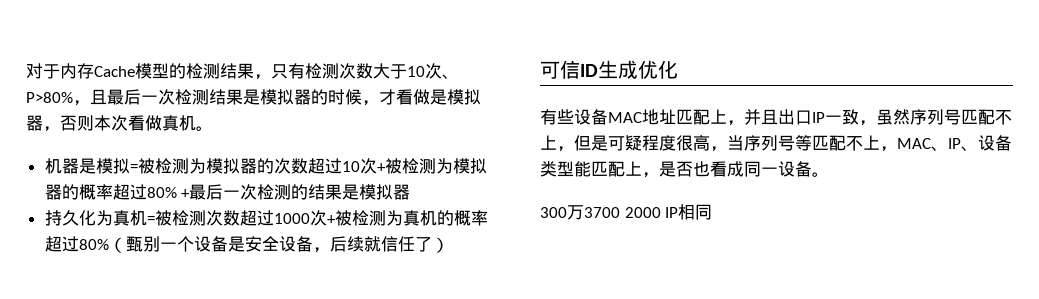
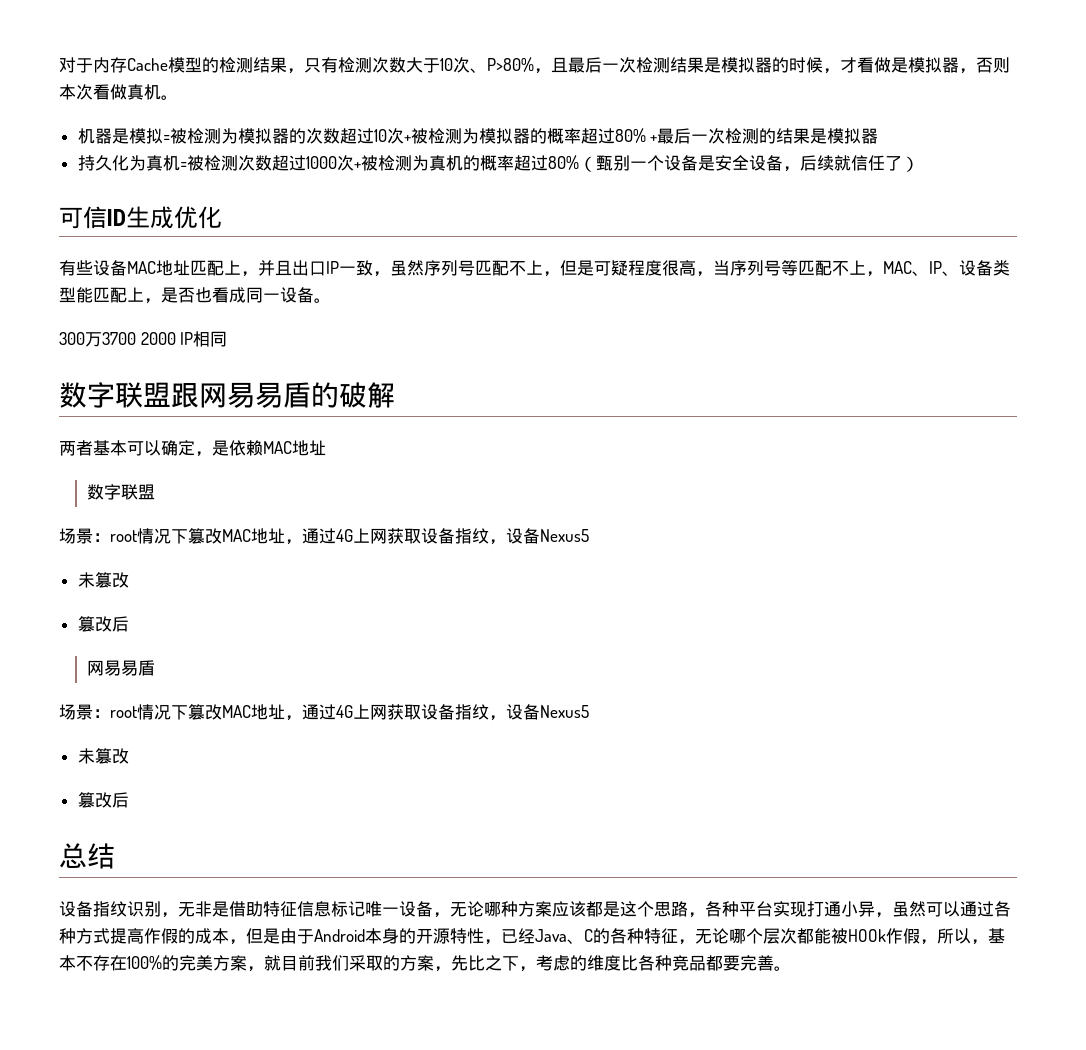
(713, 212) none -> [59,382,395,408] [59,440,326,457] [86,484,155,500] [59,528,589,545] [77,572,129,588] [77,616,129,632] [86,660,155,676] [59,704,589,721] [77,748,129,764] [77,792,129,808] [59,843,115,869] [59,901,1011,918] [59,928,1005,945] [59,955,791,972] // 数字联盟跟网易易盾的破解 // 两者基本可以确定，是依赖MAC地址 // 数字联盟 // 场景：root情况下篡改MAC地址，通过4G上网获取设备指纹，设备Nexus5 // 未篡改 // 篡改后 // 网易易盾 // 场景：root情况下篡改MAC地址，通过4G上网获取设备指纹，设备Nexus5 // 未篡改 // 篡改后 // 总结 // 设备指纹识别，无非是借助特征信息标记唯一设备，无论哪种方案应该都是这个思路，各种平台实现打通小异，虽然可以通过各种方式提高作假的成本，但是由于Android本身的开源特性，已经Java、C的各种特征，无论哪个层次都能被HOOk作假，所以，基本不存在100%的完美方案，就目前我们采取的方案，先比之下，考虑的维度比各种竞品都要完善。

